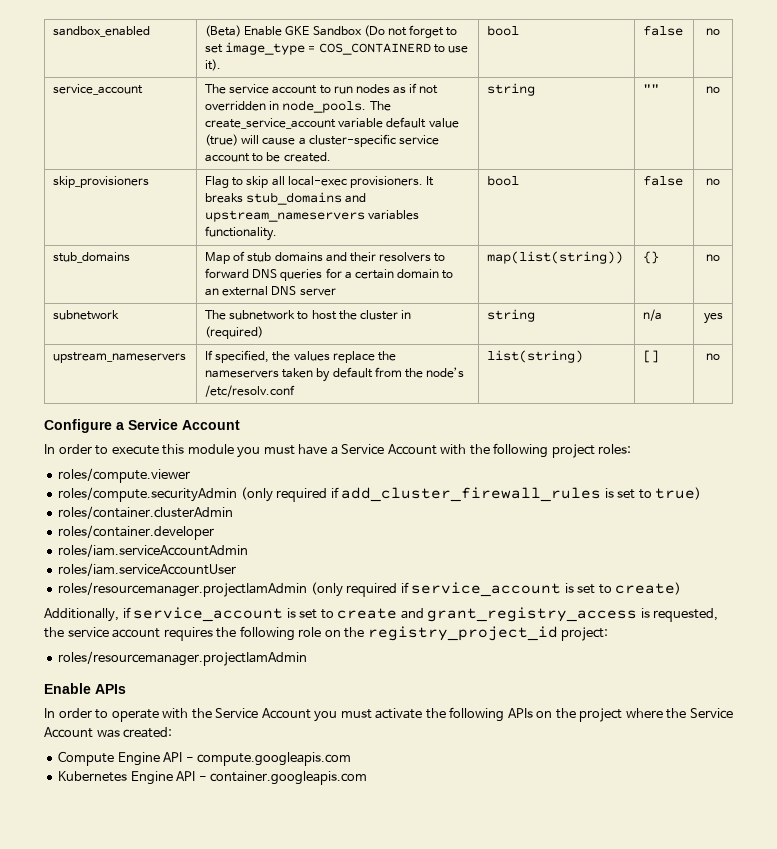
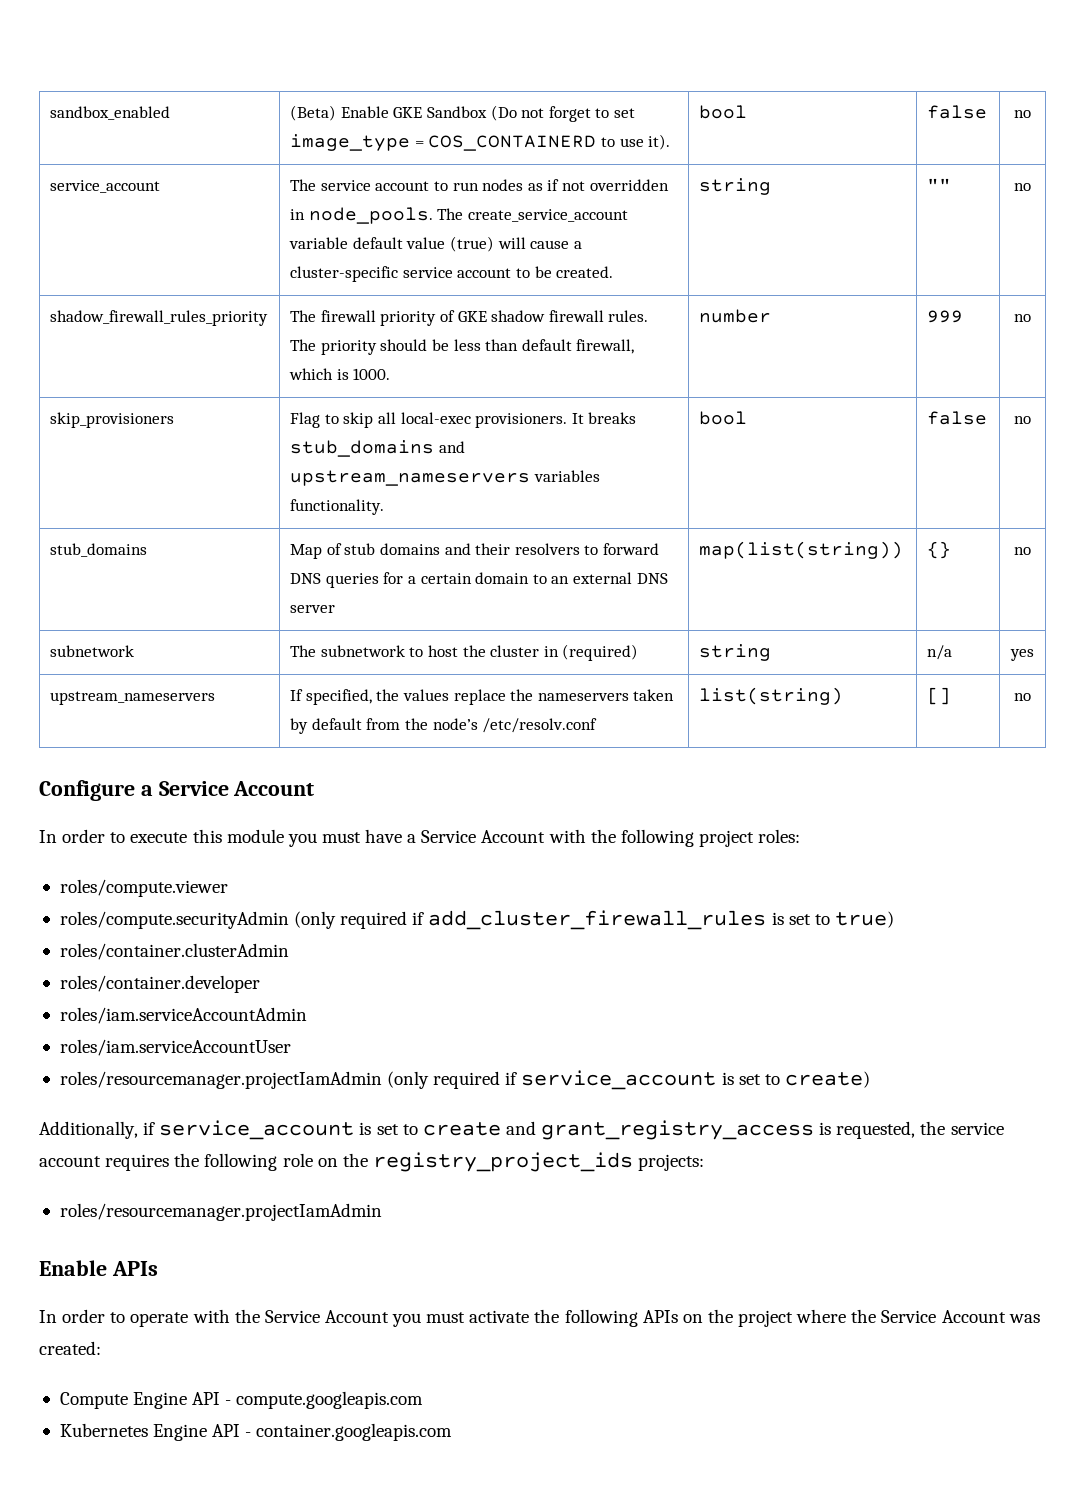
(720, 89) none -> [50,310,269,326] [290,310,649,326] [290,339,635,355] [289,368,391,380] [699,309,772,323] [927,310,964,323] [1014,314,1031,322] // shadow_firewall_rules_priority | The firewall priority of GKE shadow firewall rules. The priority should be less than default firewall, which is 1000. | number | 999 | no
[367,626,609,641] registry_project_id project: -> [372,1152,705,1172] registry_project_ids projects:

